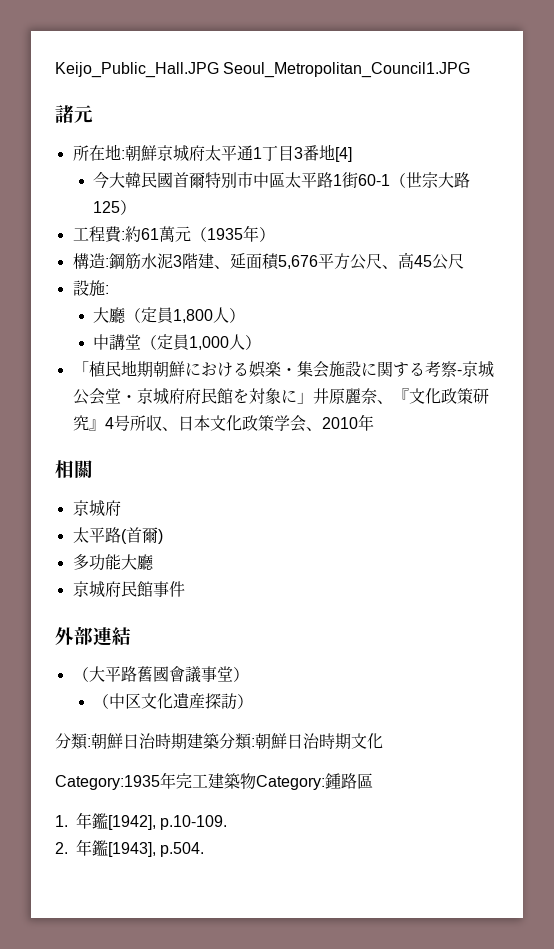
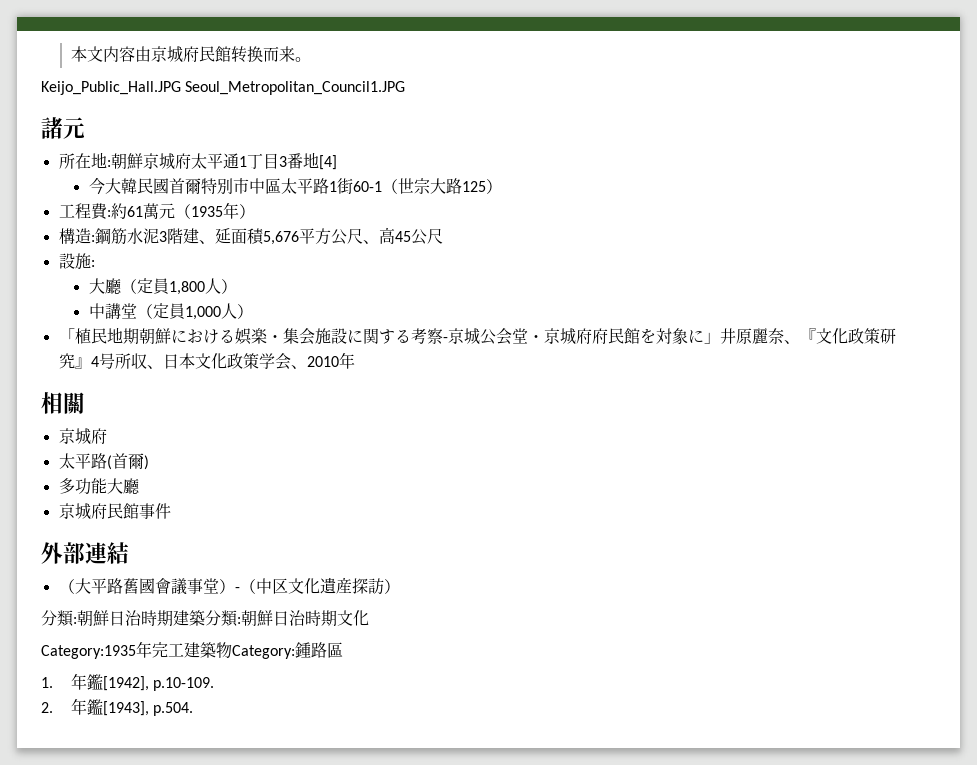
(55, 70) none -> [70,46,311,63] 本文内容由京城府民館转换而来。 //
(249, 674) // -> [234,587,240,592] -

